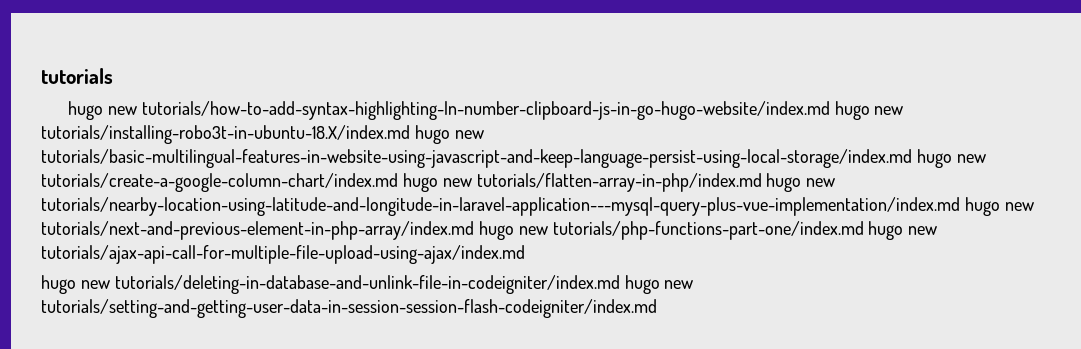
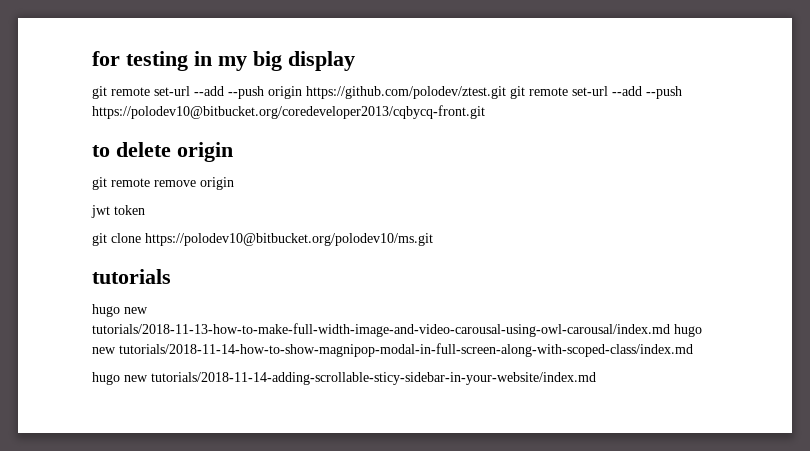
(41, 76) none -> [92,51,355,71] [92,86,682,99] [92,105,485,119] [92,142,233,162] [92,177,234,190] [91,205,145,218] [92,233,433,246] for testing in my big display // git remote set-url --add --push origin https://github.com/polodev/ztest.git git remote set-url --add --push https://polodev10@bitbucket.org/coredeveloper2013/cqbycq-front.git // to delete origin // git remote remove origin // jwt token // git clone https://polodev10@bitbucket.org/polodev10/ms.git //
[141,101,904,120] [41,125,484,144] [41,149,986,168] [41,173,836,192] [41,197,1034,216] [41,221,938,240] [41,245,525,264] [41,275,694,294] [41,299,657,318] tutorials/how-to-add-syntax-highlighting-ln-number-clipboard-js-in-go-hugo-website/index.md hugo new tutorials/installing-robo3t-in-ubuntu-18.X/index.md hugo new tutorials/basic-multilingual-features-in-website-using-javascript-and-keep-language-persist-using-local-storage/index.md hugo new tutorials/create-a-google-column-chart/index.md hugo new tutorials/flatten-array-in-php/index.md hugo new tutorials/nearby-location-using-latitude-and-longitude-in-laravel-application---mysql-query-plus-vue-implementation/index.md hugo new tutorials/next-and-previous-element-in-php-array/index.md hugo new tutorials/php-functions-part-one/index.md hugo new tutorials/ajax-api-call-for-multiple-file-upload-using-ajax/index.md // hugo new tutorials/deleting-in-database-and-unlink-file-in-codeigniter/index.md hugo new tutorials/setting-and-getting-user-data-in-session-session-flash-codeigniter/index.md -> [92,323,702,337] [92,343,693,357] [92,372,596,385] tutorials/2018-11-13-how-to-make-full-width-image-and-video-carousal-using-owl-carousal/index.md hugo new tutorials/2018-11-14-how-to-show-magnipop-modal-in-full-screen-along-with-scoped-class/index.md // hugo new tutorials/2018-11-14-adding-scrollable-sticy-sidebar-in-your-website/index.md

